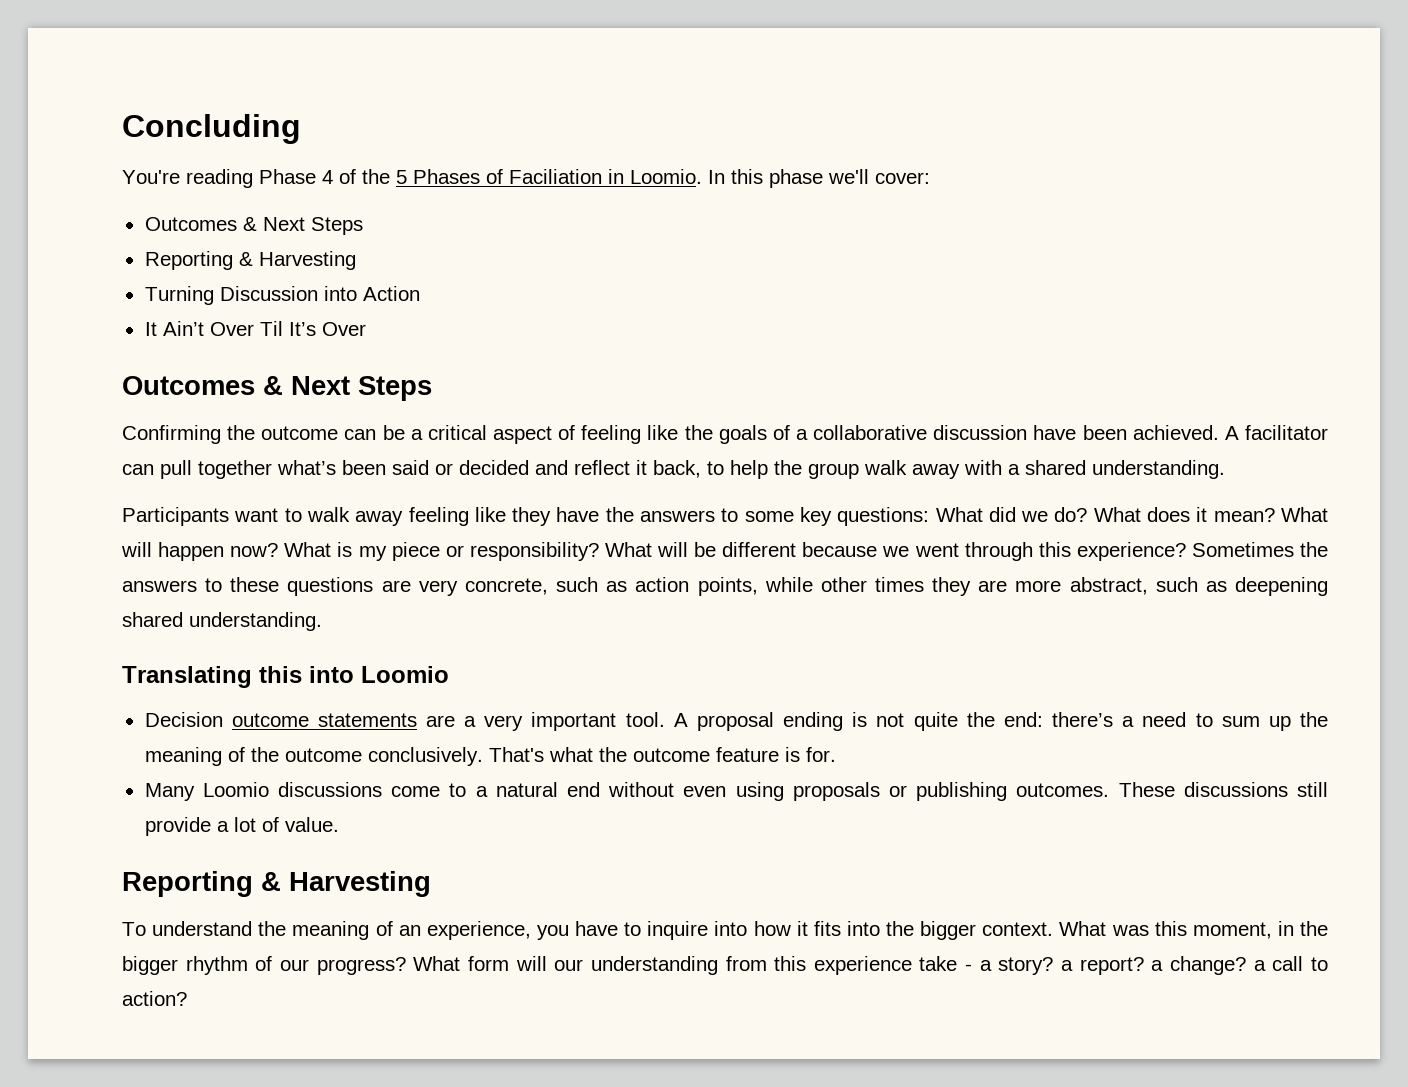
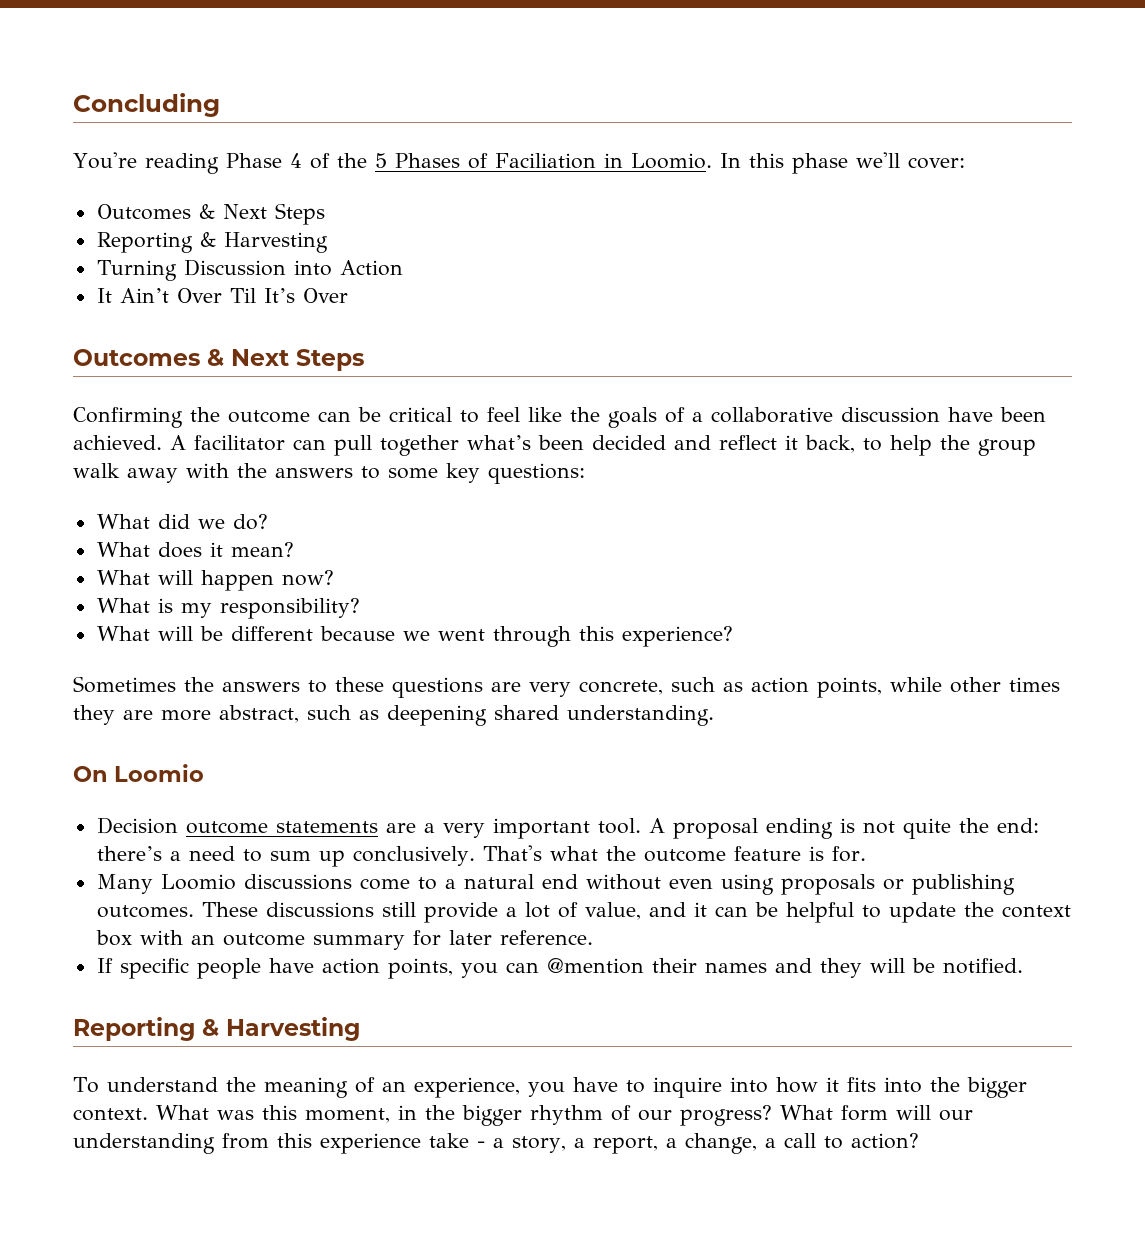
[410,425,642,444] a critical aspect of feeling -> [389,407,520,423] critical to feel
[392,460,453,475] said or -> (584, 442) none
[1008,460,1225,479] [122,507,600,526] a shared understanding. // Participants want to walk away feeling like they have -> (229, 470) none
(930, 516) none -> (585, 473) //
(1088, 514) none -> (268, 522) //
(1275, 515) none -> (294, 549) //
(279, 550) none -> (334, 578) //
[391,542,464,561] piece or -> (212, 610) none
(599, 551) none -> (360, 608) //
(1186, 551) none -> (733, 636) //
[122,666,354,688] Translating this into -> [73,766,108,782] On
[1299,712,1328,727] [144,747,362,766] the meaning of the outcome -> (345, 858) none
[284,817,339,832] value. -> [584,902,1071,923] [95,930,593,950] [96,958,1023,979] value, and it can be helpful to update the context box with an outcome summary for later reference. // If specific people have action points, you can @mention their names and they will be notified.
[998,956,1247,975] story? a report? a change? -> [512,1133,757,1154] story, a report, a change,

